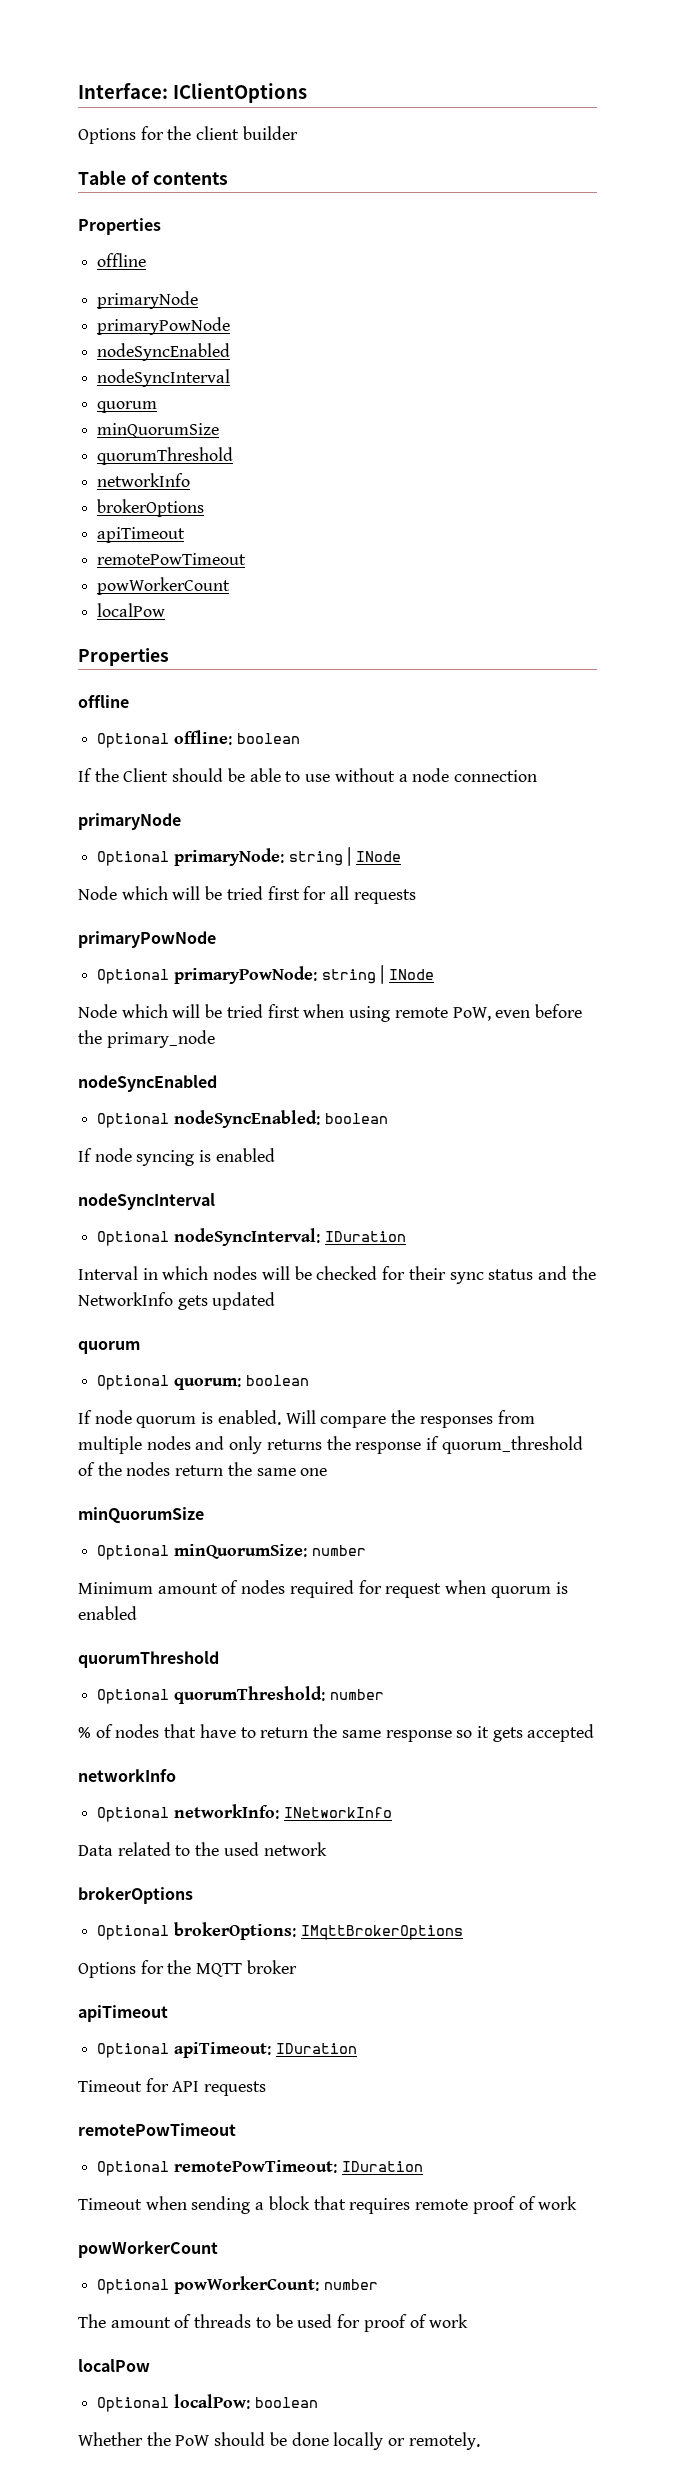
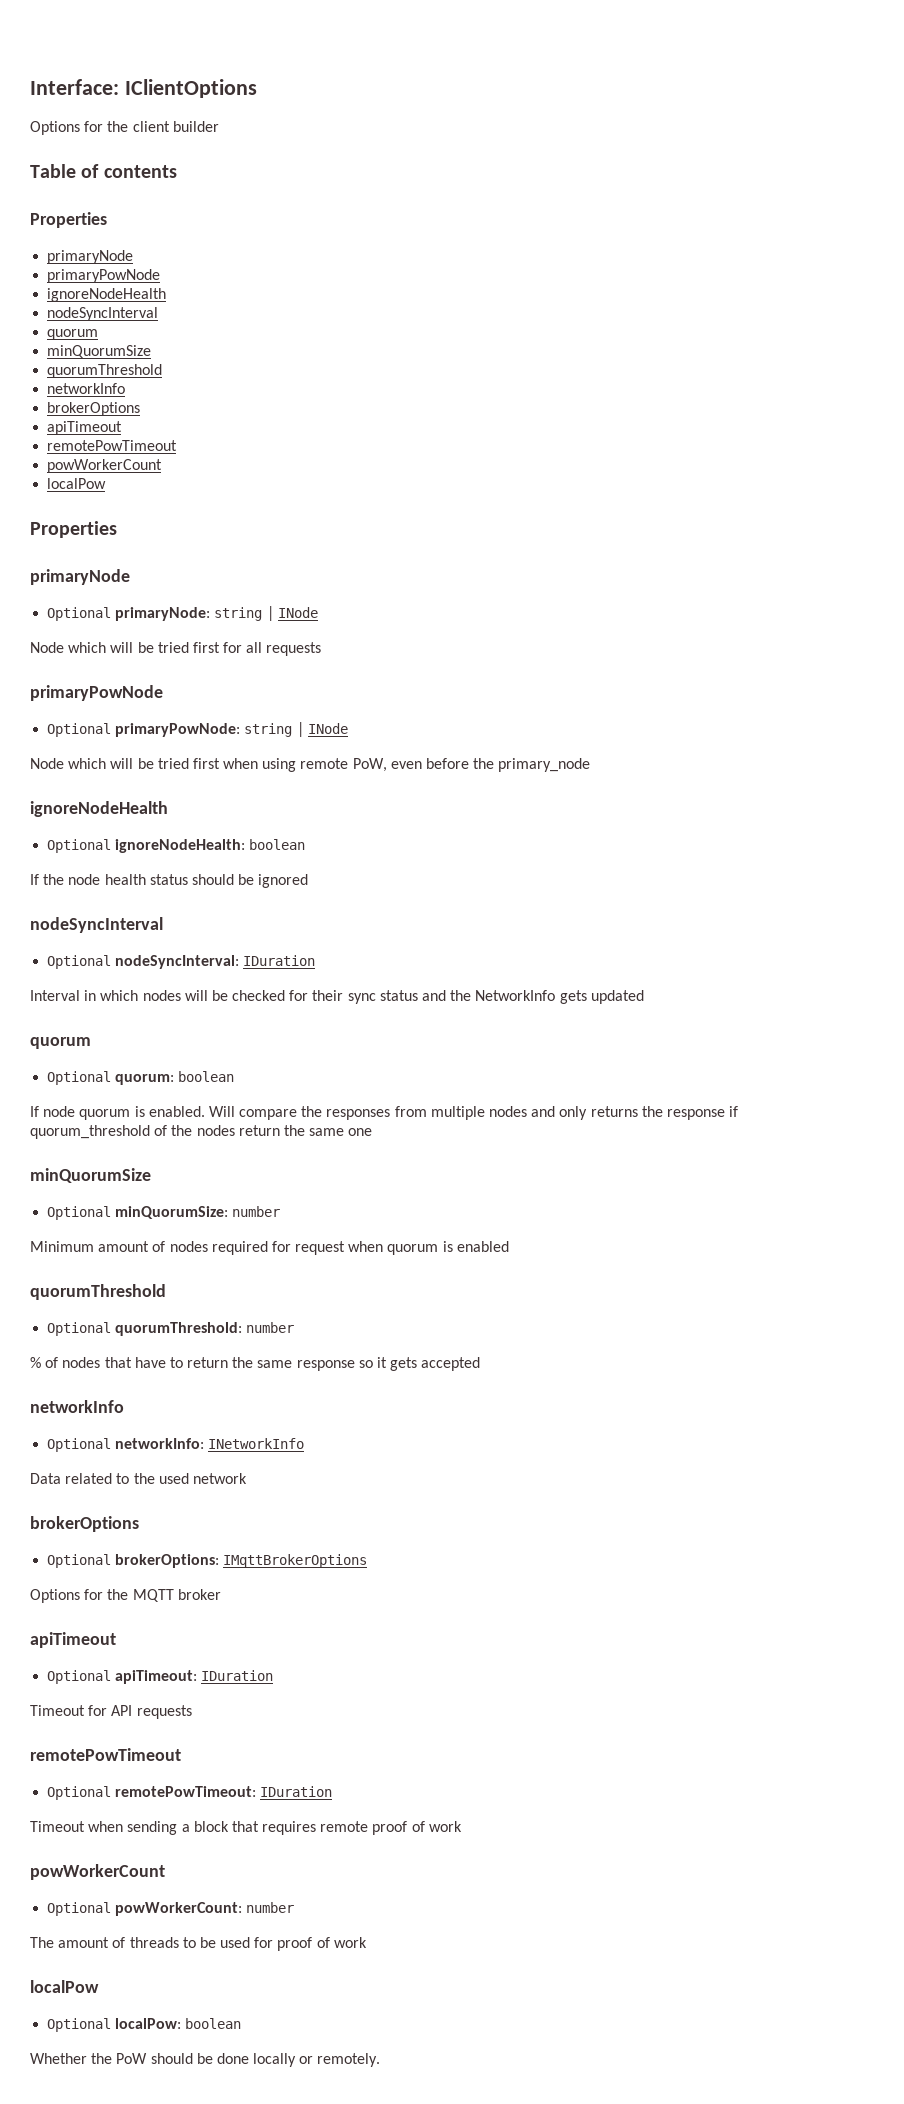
[97,253,147,267] // offline -> (107, 220) none
[97,343,231,361] nodeSyncEnabled -> [47,288,167,302] ignoreNodeHealth
[78,695,129,708] [97,730,300,748] [78,768,537,782] // offline // Optional offline: boolean // If the Client should be able to use without a node connection -> (117, 529) none
[78,1075,217,1092] [97,1110,388,1128] [78,1148,275,1166] nodeSyncEnabled // Optional nodeSyncEnabled: boolean // If node syncing is enabled -> [30,801,168,817] [47,839,306,853] [30,874,309,888] ignoreNodeHealth // Optional ignoreNodeHealth: boolean // If the node health status should be ignored

